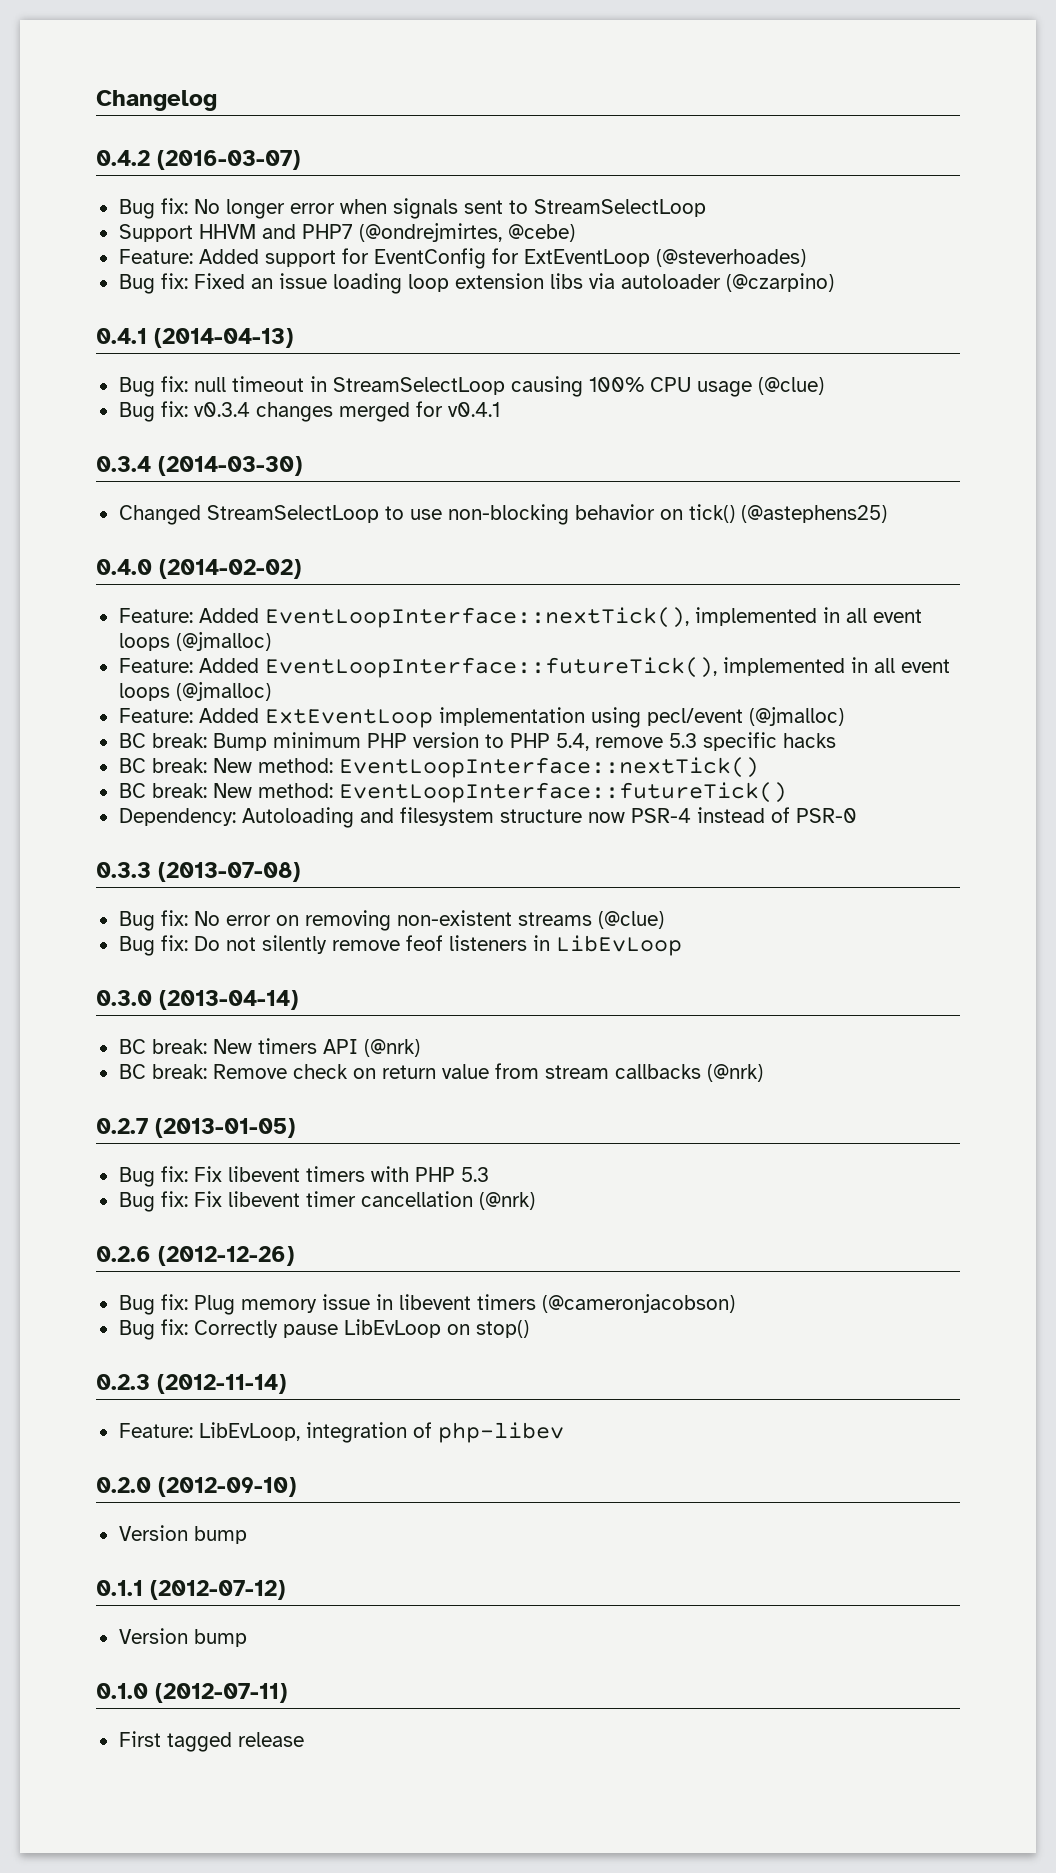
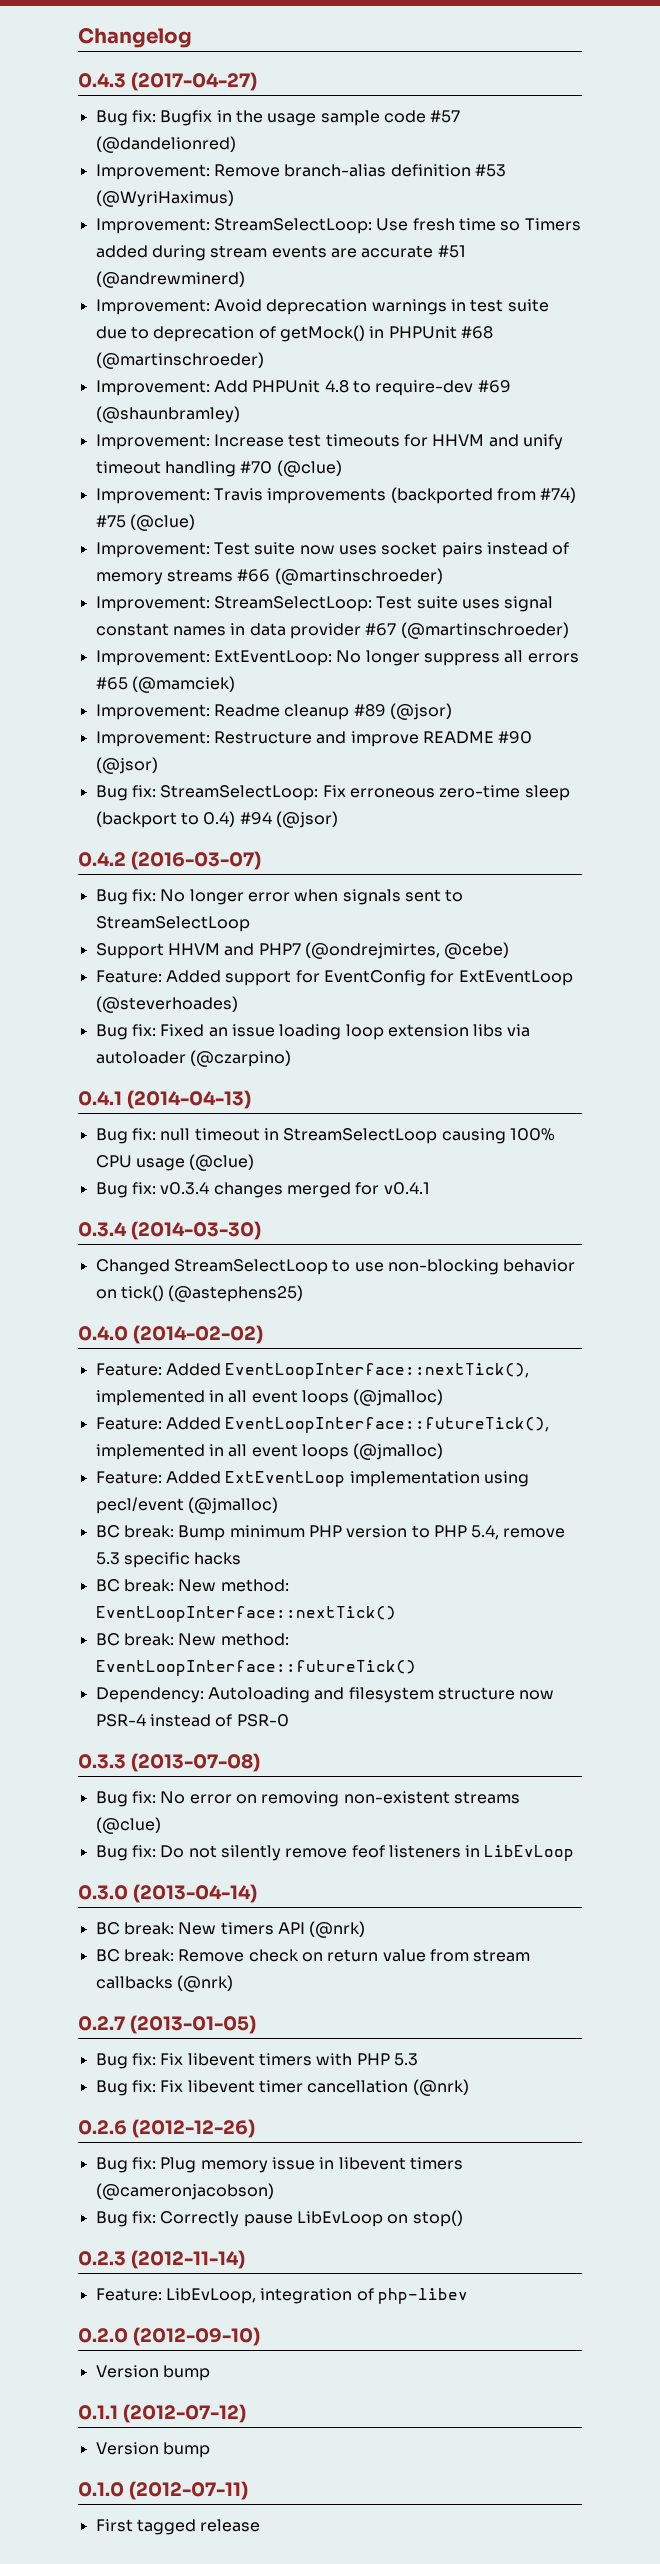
(217, 100) none -> [78,72,257,91] [95,110,461,126] [95,136,236,153] [95,164,506,180] [95,190,234,207] [95,218,581,234] [95,245,466,261] [95,271,245,288] [95,299,549,315] [95,325,493,342] [95,352,264,369] [95,380,511,396] [95,406,240,423] [95,434,563,450] [95,460,342,477] [95,487,577,504] [95,514,195,531] [95,542,570,558] [95,568,443,585] [95,596,554,612] [95,622,569,639] [95,650,579,666] [95,676,235,693] [95,703,452,720] [95,731,533,747] [95,757,158,774] [95,785,570,801] [95,811,338,828] // 0.4.3 (2017-04-27) // Bug fix: Bugfix in the usage sample code #57 (@dandelionred) // Improvement: Remove branch-alias definition #53 (@WyriHaximus) // Improvement: StreamSelectLoop: Use fresh time so Timers added during stream events are accurate #51 (@andrewminerd) // Improvement: Avoid deprecation warnings in test suite due to deprecation of getMock() in PHPUnit #68 (@martinschroeder) // Improvement: Add PHPUnit 4.8 to require-dev #69 (@shaunbramley) // Improvement: Increase test timeouts for HHVM and unify timeout handling #70 (@clue) // Improvement: Travis improvements (backported from #74) #75 (@clue) // Improvement: Test suite now uses socket pairs instead of memory streams #66 (@martinschroeder) // Improvement: StreamSelectLoop: Test suite uses signal constant names in data provider #67 (@martinschroeder) // Improvement: ExtEventLoop: No longer suppress all errors #65 (@mamciek) // Improvement: Readme cleanup #89 (@jsor) // Improvement: Restructure and improve README #90 (@jsor) // Bug fix: StreamSelectLoop: Fix erroneous zero-time sleep (backport to 0.4) #94 (@jsor)

